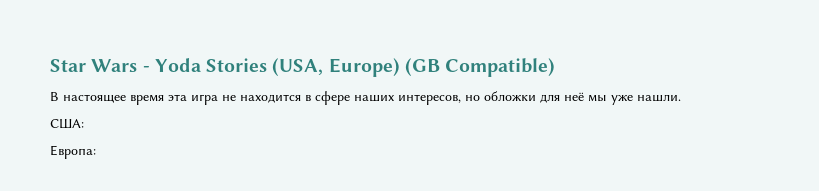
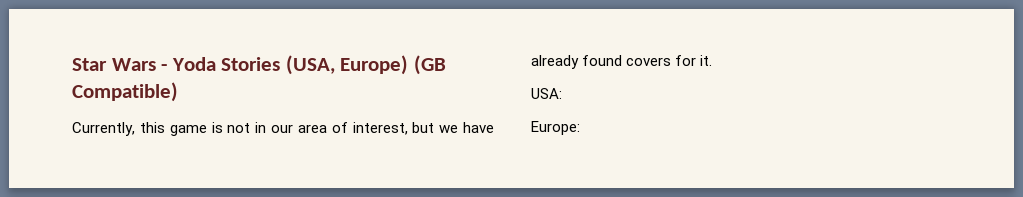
[50,91,681,105] [50,119,84,129] [50,145,96,159] В настоящее время эта игра не находится в сфере наших интересов, но обложки для неё мы уже нашли. // США: // Европа: -> [72,122,494,136] [531,55,713,69] [531,88,562,99] [531,121,580,135] Currently, this game is not in our area of interest, but we have already found covers for it. // USA: // Europe:

